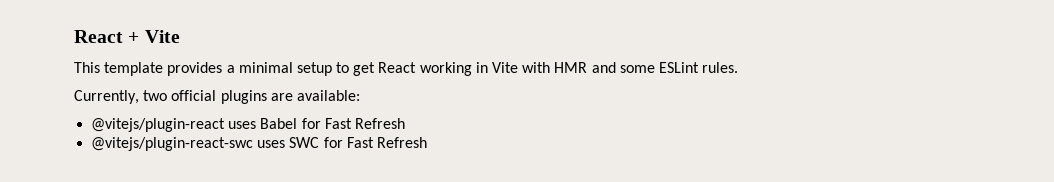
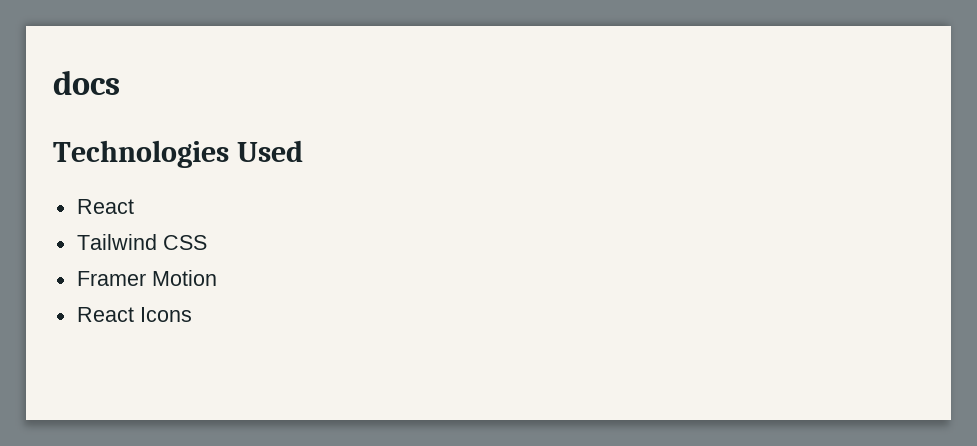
[74,30,180,43] [74,62,739,76] [74,90,360,104] [91,118,405,132] [91,137,427,151] React + Vite // This template provides a minimal setup to get React working in Vite with HMR and some ESLint rules. // Currently, two official plugins are available: // @vitejs/plugin-react uses Babel for Fast Refresh // @vitejs/plugin-react-swc uses SWC for Fast Refresh -> [53,70,120,95] [53,140,303,168] [76,199,134,214] [76,234,207,250] [76,270,217,286] [76,307,192,322] docs // Technologies Used // React // Tailwind CSS // Framer Motion // React Icons

